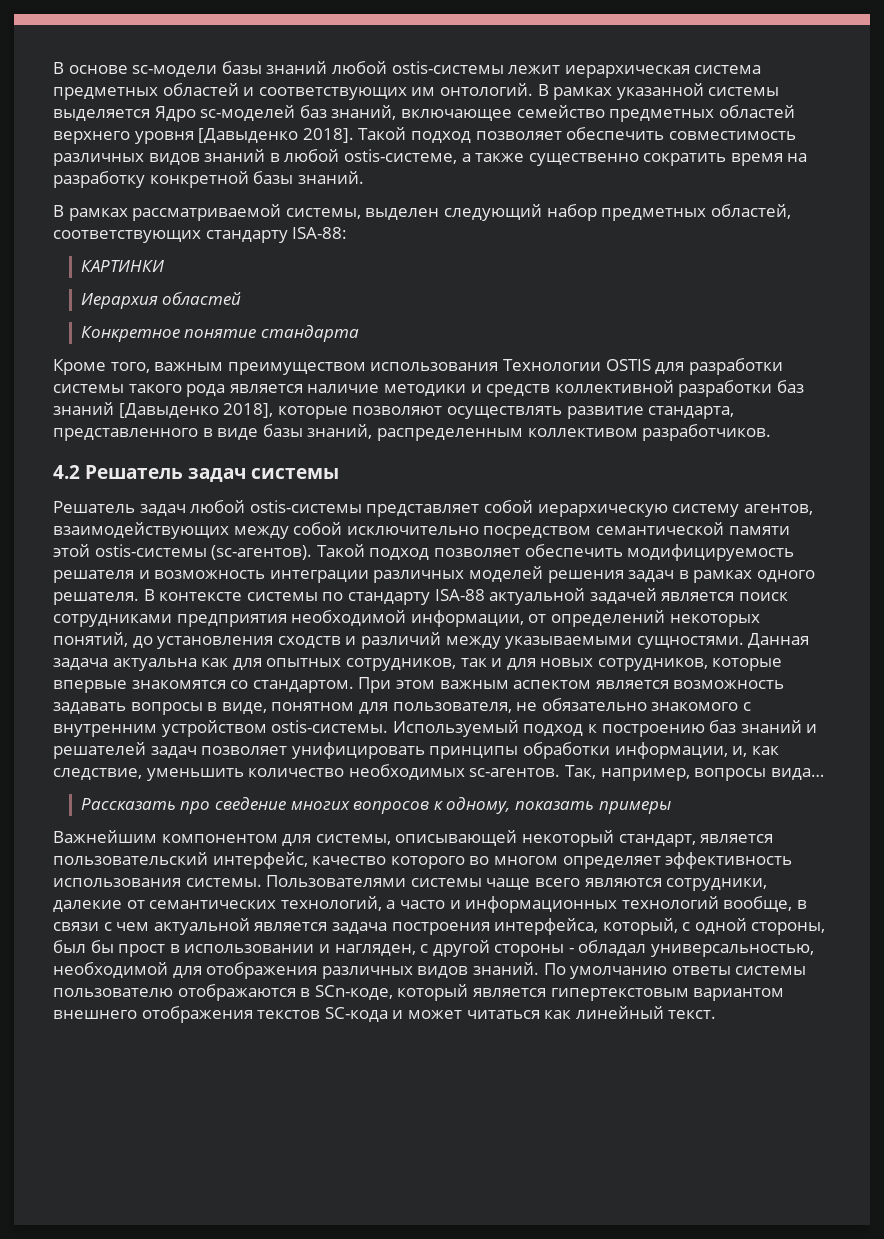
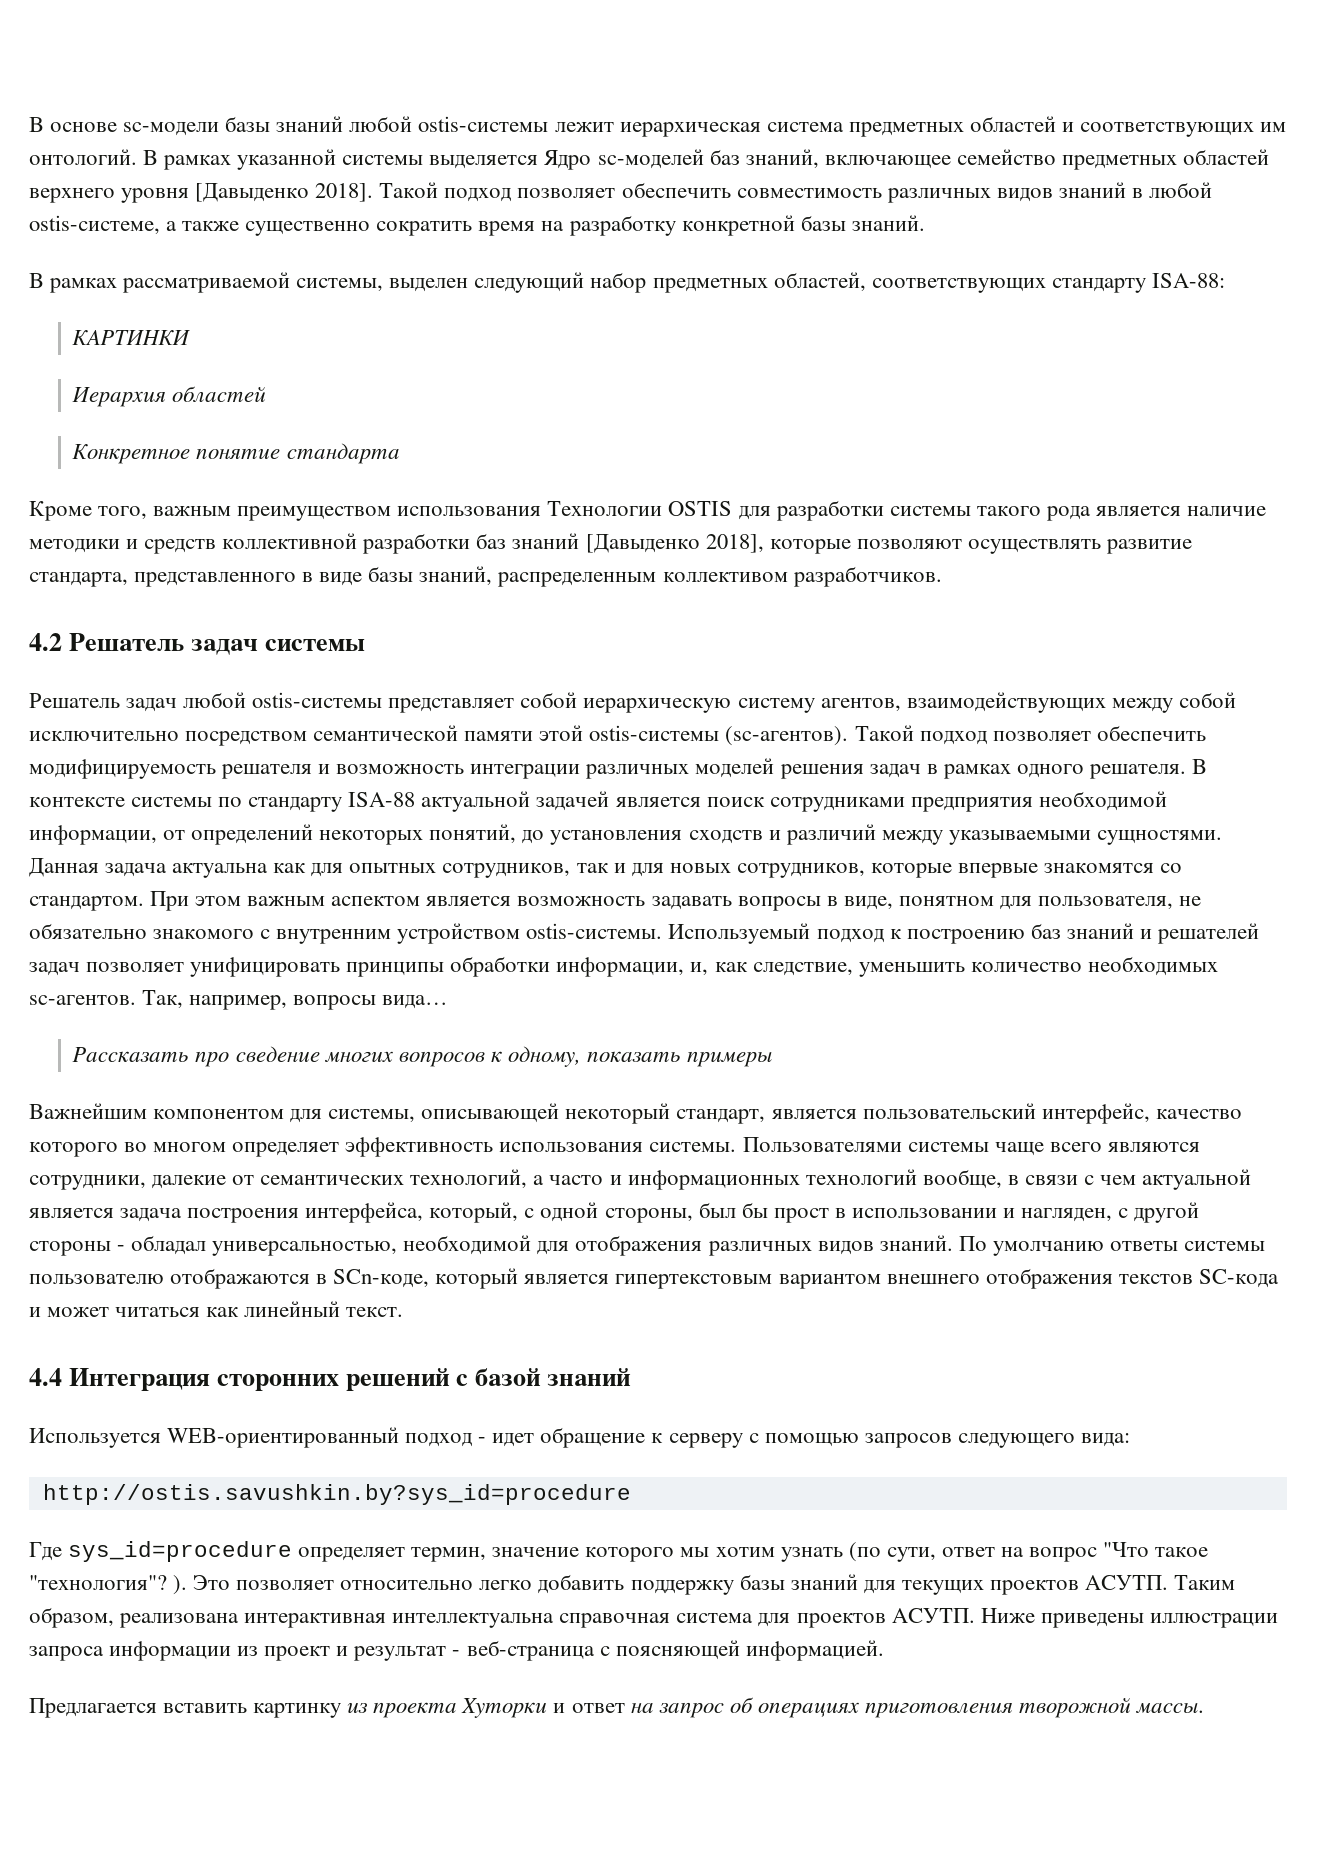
(717, 1014) none -> [29,1368,632,1391] [29,1427,1130,1448] [42,1484,631,1505] [29,1541,1209,1562] [29,1574,1236,1595] [29,1607,1278,1628] [29,1640,884,1661] [29,1697,1206,1718] // 4.4 Интеграция сторонних решений с базой знаний // Используется WEB-ориентированный подход - идет обращение к серверу с помощью запросов следующего вида: // http://ostis.savushkin.by?sys_id=procedure // Где sys_id=procedure определяет термин, значение которого мы хотим узнать (по сути, ответ на вопрос "Что такое "технология"? ). Это позволяет относительно легко добавить поддержку базы знаний для текущих проектов АСУТП. Таким образом, реализована интерактивная интеллектуальна справочная система для проектов АСУТП. Ниже приведены иллюстрации запроса информации из проект и результат - веб-страница с поясняющей информацией. // Предлагается вставить картинку из проекта Хуторки и ответ на запрос об операциях приготовления творожной массы.

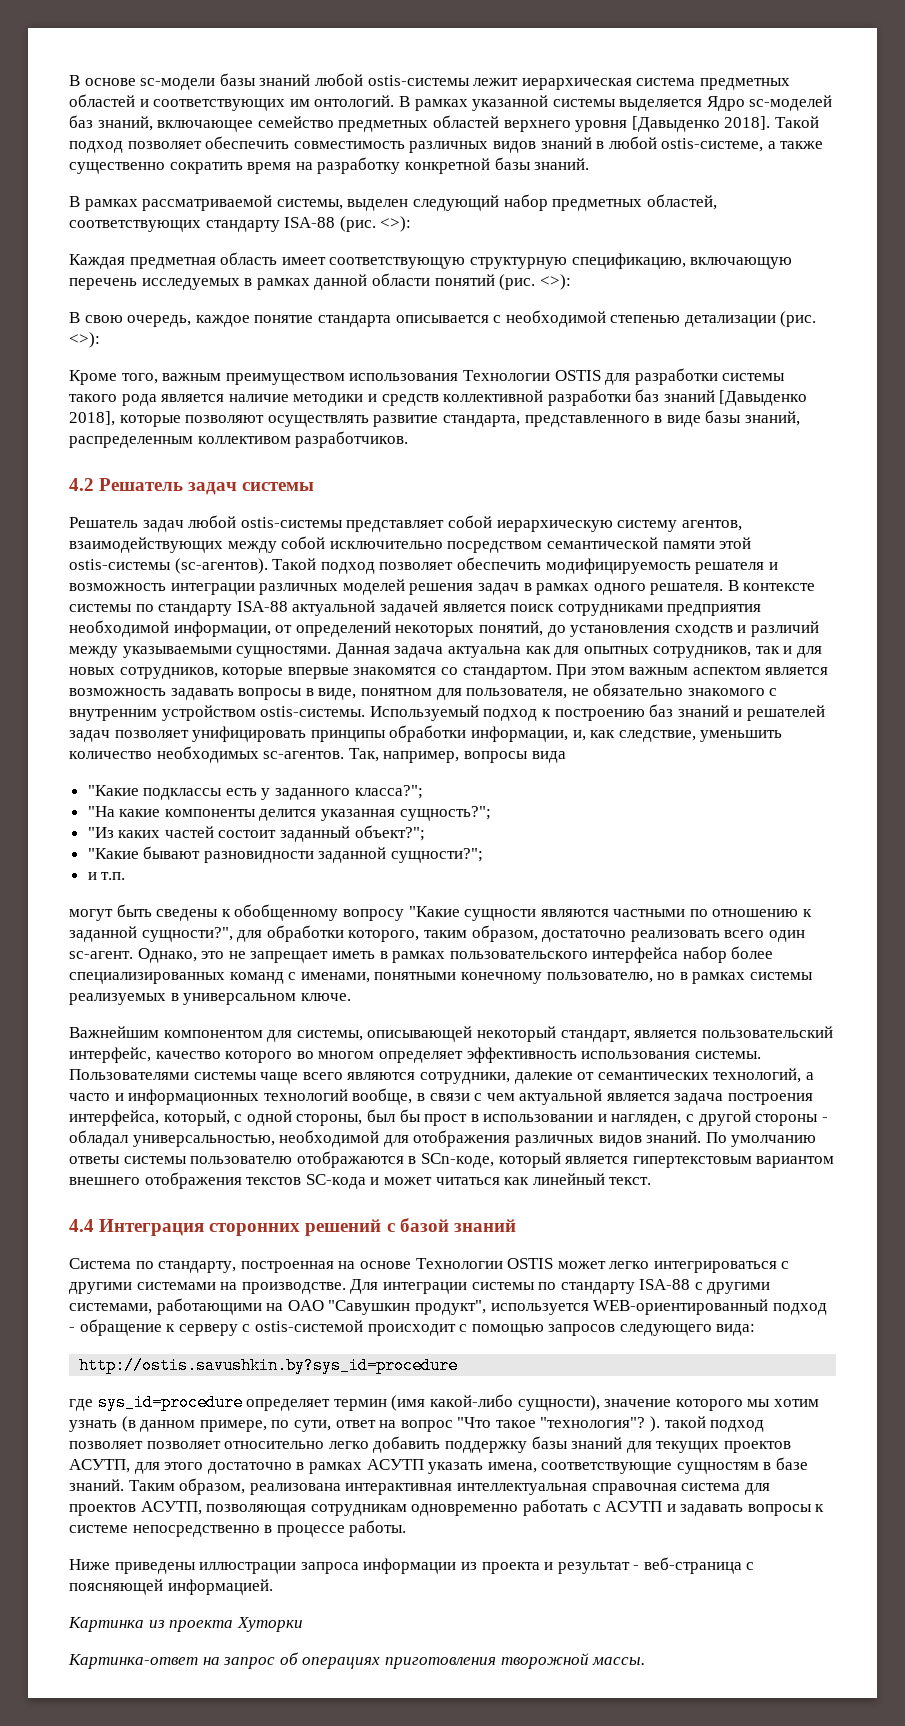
[1151,273,1225,288] [72,330,191,345] [72,386,267,407] [72,443,400,464] ISA-88: // КАРТИНКИ // Иерархия областей // Конкретное понятие стандарта -> [284,216,412,232] [69,252,793,269] [69,273,571,290] [69,310,817,327] [69,332,100,348] ISA-88 (рис. <>): // Каждая предметная область имеет соответствующую структурную спецификацию, включающую перечень исследуемых в рамках данной области понятий (рис. <>): // В свою очередь, каждое понятие стандарта описывается с необходимой степенью детализации (рис. <>):
[382,995,449,1009] [72,1046,773,1067] вида… // Рассказать про сведение многих вопросов к одному, показать примеры -> [531,751,566,763] [87,785,423,800] [87,806,491,821] [87,825,425,842] [87,846,484,863] [87,872,126,880] [69,904,813,921] [69,925,805,942] [69,946,774,963] [69,972,813,984] [69,993,351,1005] вида // "Какие подклассы есть у заданного класса?"; // "На какие компоненты делится указанная сущность?"; // "Из каких частей состоит заданный объект?"; // "Какие бывают разновидности заданной сущности?"; // и т.п. // могут быть сведены к обобщенному вопросу "Какие сущности являются частными по отношению к заданной сущности?", для обработки которого, таким образом, достаточно реализовать всего один sc-агент. Однако, это не запрещает иметь в рамках пользовательского интерфейса набор более специализированных команд с именами, понятными конечному пользователю, но в рамках системы реализуемых в универсальном ключе.
[29,1428,161,1448] Используется -> [69,1258,790,1273] [69,1279,771,1294] [69,1298,589,1315] Система по стандарту, построенная на основе Технологии OSTIS может легко интегрироваться с другими системами на производстве. Для интеграции системы по стандарту ISA-88 с другими системами, работающими на ОАО "Савушкин продукт", используется
[492,1433,535,1447] идет -> (75, 1329) none
(759, 1438) none -> [254,1320,468,1336] ostis-системой происходит с
[29,1542,62,1561] Где -> [69,1399,93,1411] где
[411,1547,487,1562] термин, -> [333,1394,600,1411] термин (имя какой-либо сущности),
[848,1542,881,1562] (по -> [121,1416,290,1432] (в данном примере, по
[193,1575,231,1590] Это -> [664,1416,765,1432] [69,1441,143,1449] такой подход позволяет
[1084,1575,1168,1590] АСУТП. -> [69,1457,809,1474] [69,1479,124,1491] АСУТП, для этого достаточно в рамках АСУТП указать имена, соответствующие сущностям в базе знаний.
[392,1613,555,1628] интеллектуальна -> [456,1483,587,1495] интеллектуальная
[891,1608,975,1623] АСУТП. -> [140,1499,825,1516] [69,1520,407,1537] АСУТП, позволяющая сотрудникам одновременно работать с АСУТП и задавать вопросы к системе непосредственно в процессе работы. //
[264,1646,331,1661] проект -> [481,1562,540,1574] проекта
[29,1698,342,1718] Предлагается вставить картинку -> [68,1617,144,1632] Картинка
[553,1703,625,1713] и ответ -> [68,1654,198,1669] // Картинка-ответ

